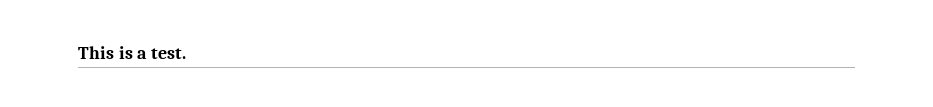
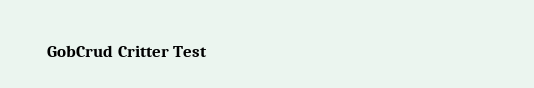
[78,46,187,59] This is a test. -> [47,45,208,57] GobCrud Critter Test

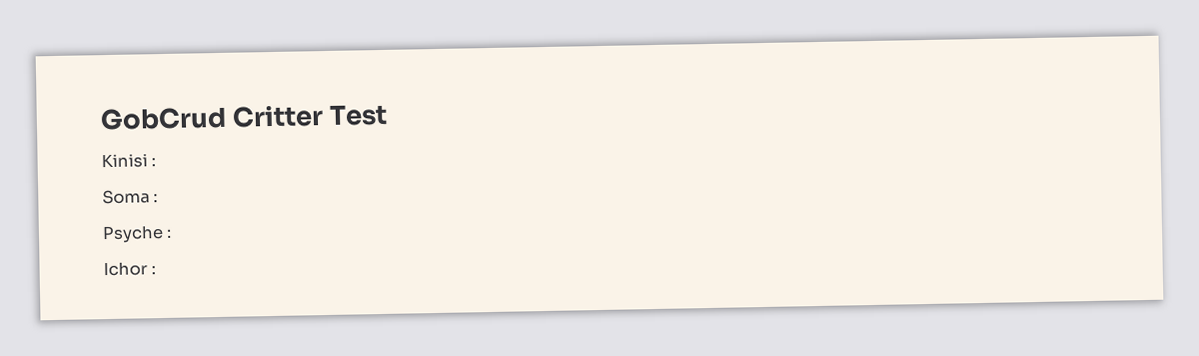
(208, 51) none -> [101,153,157,169] [102,189,159,205] [102,225,173,244] [103,261,157,277] // Kinisi : // Soma : // Psyche : // Ichor :

